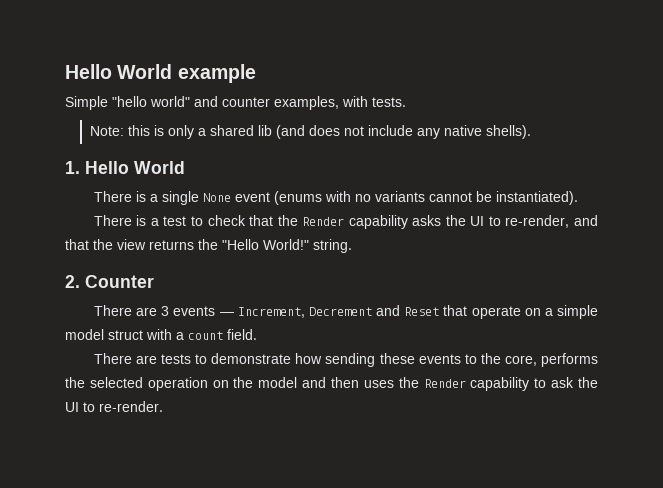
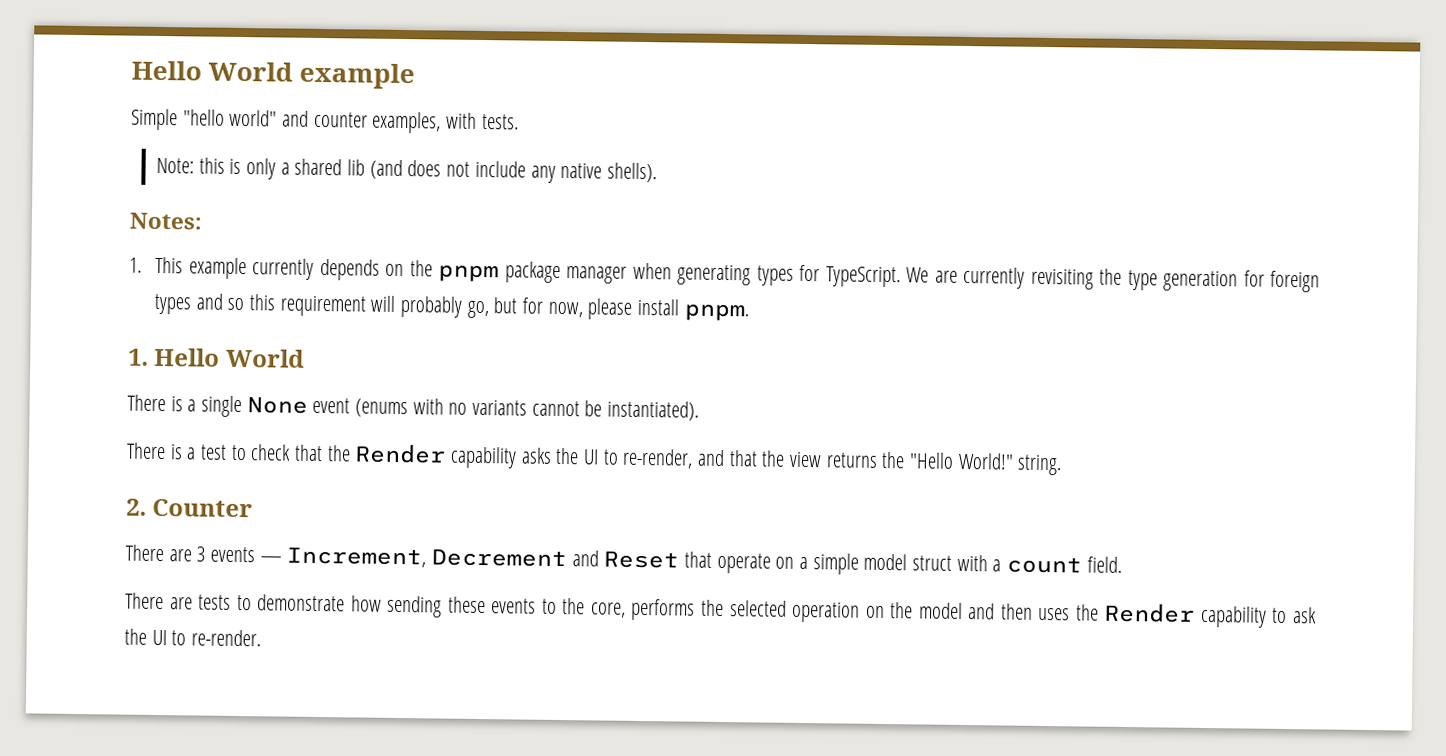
(532, 132) none -> [129,212,202,230] [129,256,1321,293] [154,293,749,322] // Notes: // 1. This example currently depends on the pnpm package manager when generating types for TypeScript. We are currently revisiting the type generation for foreign types and so this requirement will probably go, but for now, please install pnpm.

